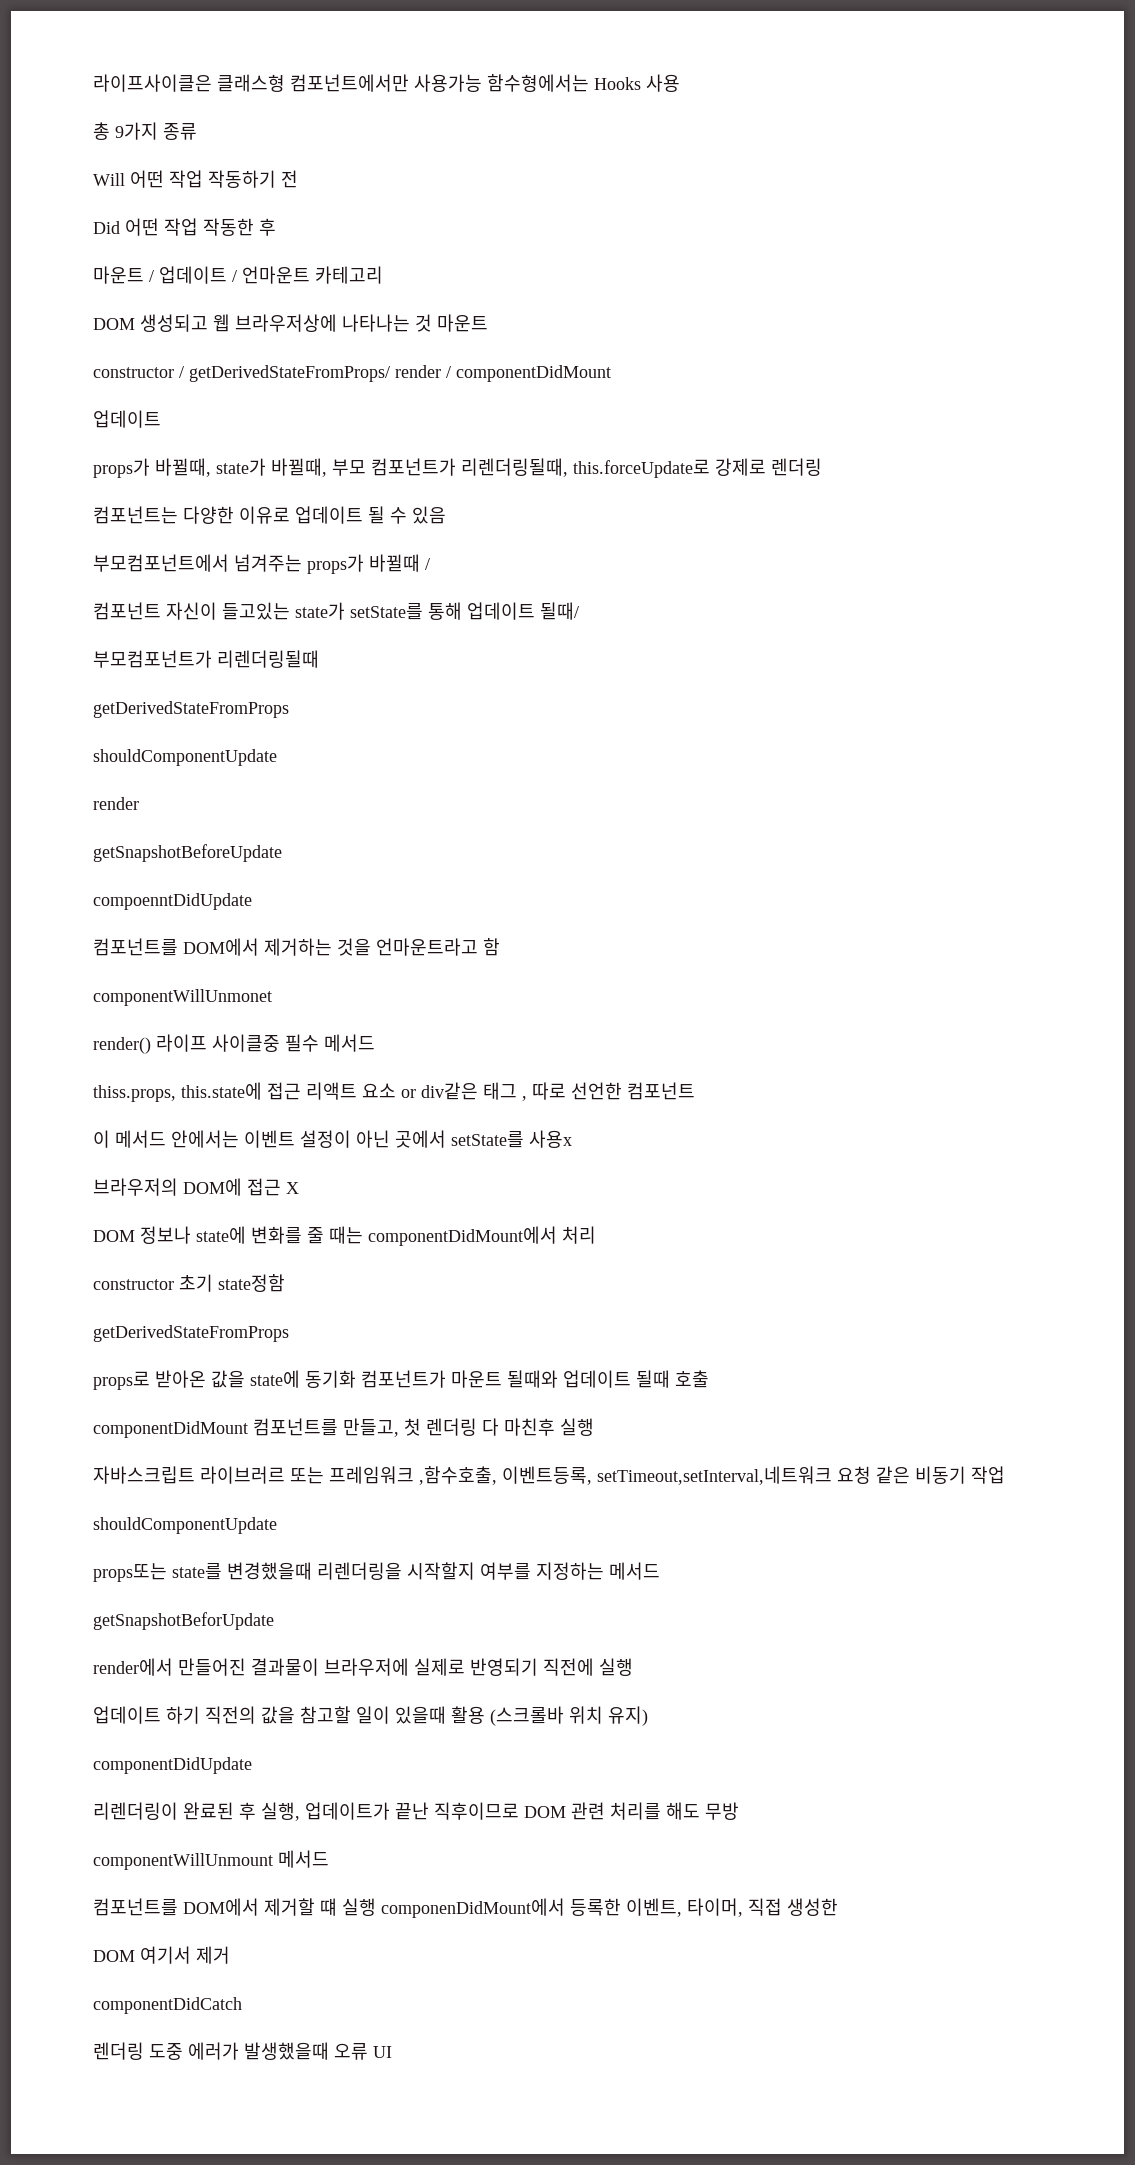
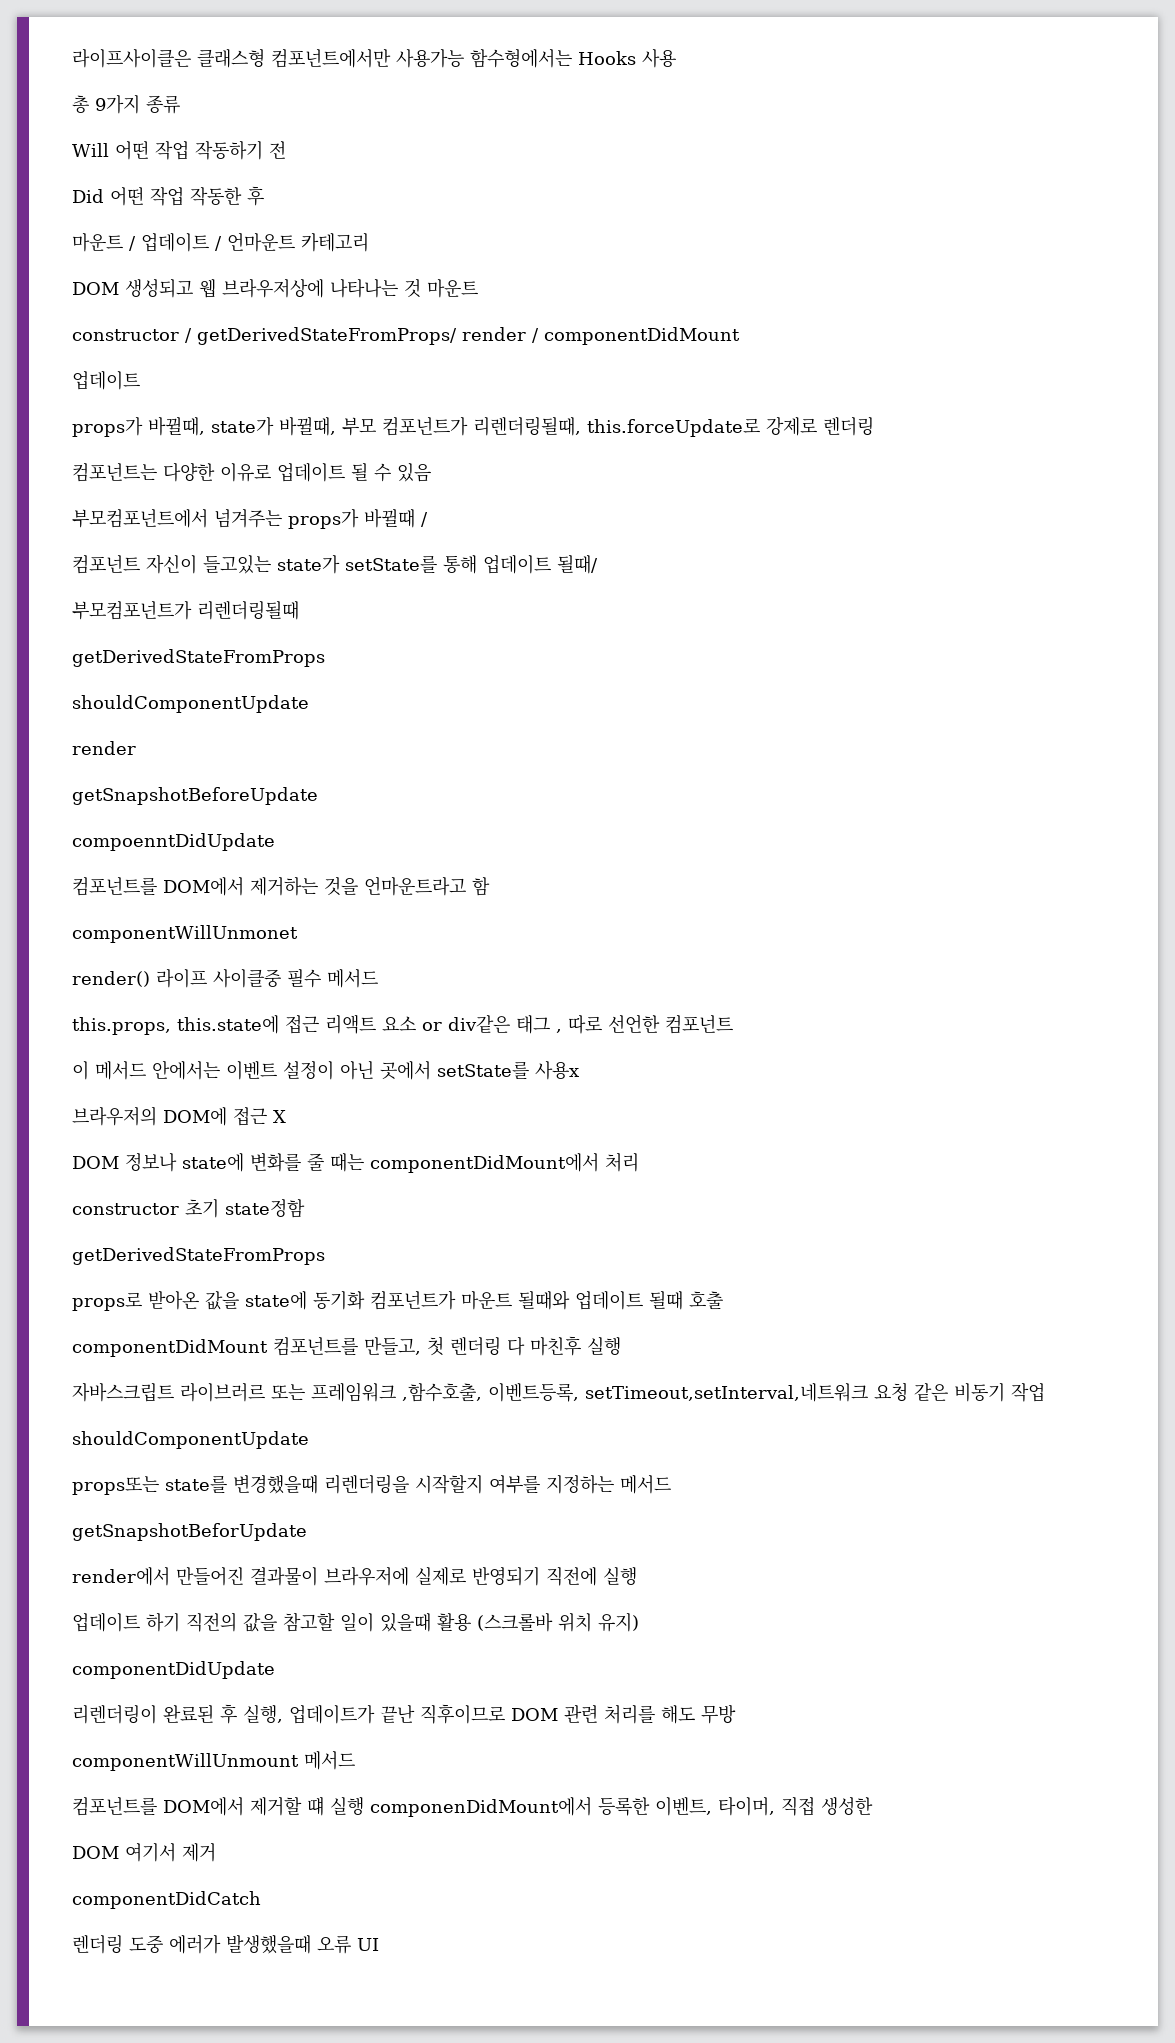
[93,1085,176,1102] thiss.props, -> [72,1017,171,1035] this.props,

